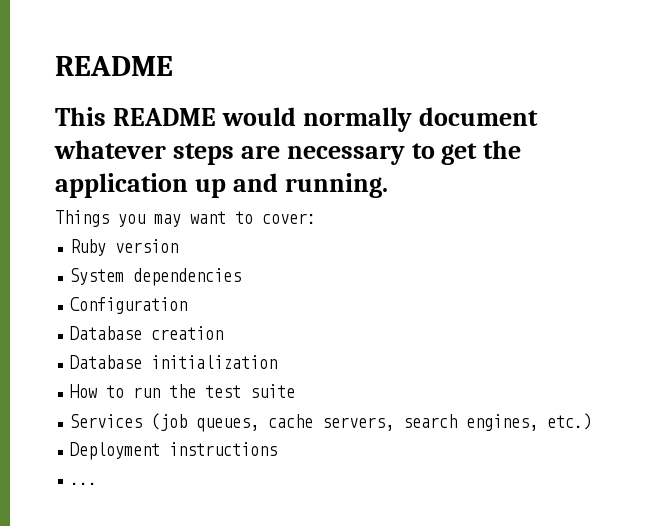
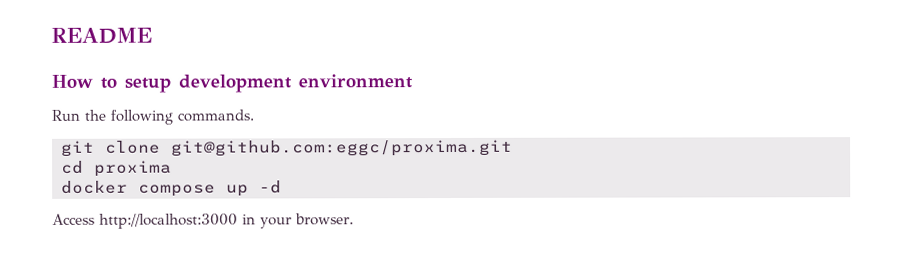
[55,107,538,132] [54,140,522,165] [55,173,388,198] [55,210,316,227] [70,239,179,256] [70,268,242,286] [70,297,188,314] [70,326,224,340] [70,355,278,369] [70,384,296,398] [70,413,593,432] [70,442,278,460] [70,482,98,485] This README would normally document whatever steps are necessary to get the application up and running. // Things you may want to cover: // Ruby version // System dependencies // Configuration // Database creation // Database initialization // How to run the test suite // Services (job queues, cache servers, search engines, etc.) // Deployment instructions // ... -> [51,74,413,93] [51,109,254,125] [61,139,513,157] [61,160,172,177] [61,180,282,197] [52,213,354,229] How to setup development environment // Run the following commands. // git clone git@github.com:eggc/proxima.git // cd proxima // docker compose up -d // Access http://localhost:3000 in your browser.

